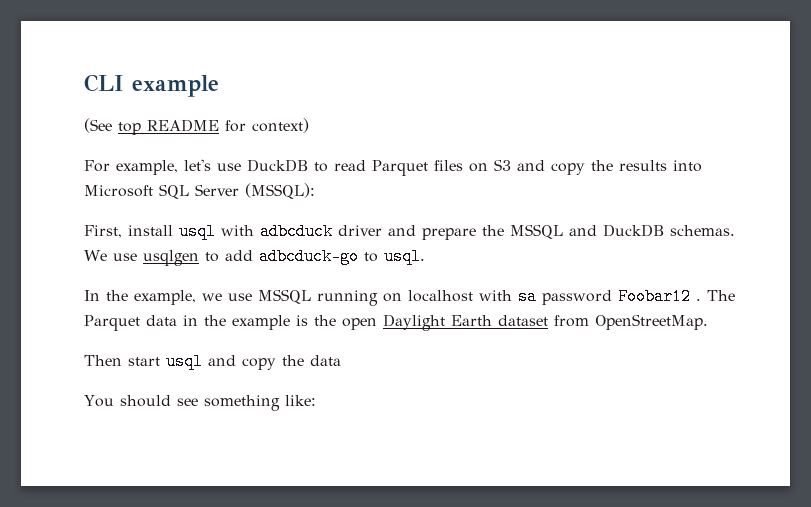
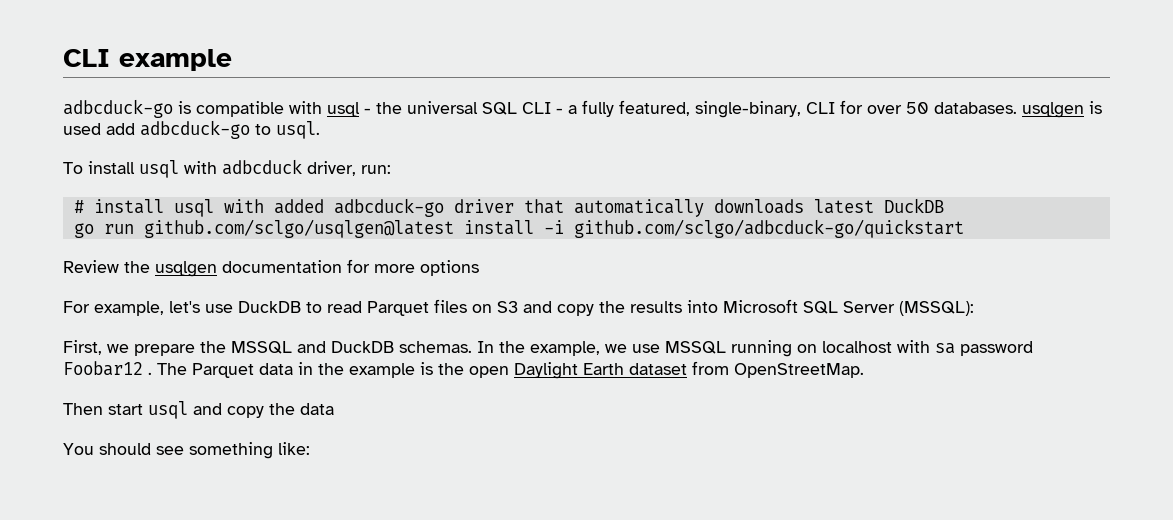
[84,118,309,135] (See top README for context) -> [63,99,1102,118] [63,120,320,139] [63,159,391,178] [73,198,944,217] [73,219,964,238] [63,259,479,277] adbcduck-go is compatible with usql - the universal SQL CLI - a fully featured, single-binary, CLI for over 50 databases. usqlgen is used add adbcduck-go to usql. // To install usql with adbcduck driver, run: // # install usql with added adbcduck-go driver that automatically downloads latest DuckDB // go run github.com/sclgo/usqlgen@latest install -i github.com/sclgo/adbcduck-go/quickstart // Review the usqlgen documentation for more options
[128,223,416,240] install usql with adbcduck driver and -> [107,344,129,353] we
[84,248,425,266] We use usqlgen to add adbcduck-go to usql. // -> (472, 347) none

